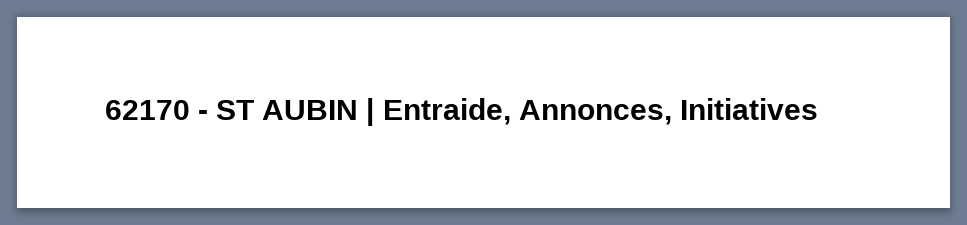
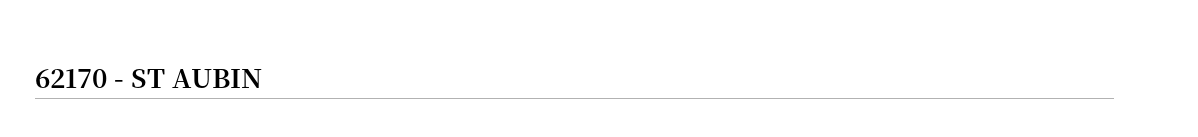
[366,98,818,126] | Entraide, Annonces, Initiatives -> (263, 78) none

